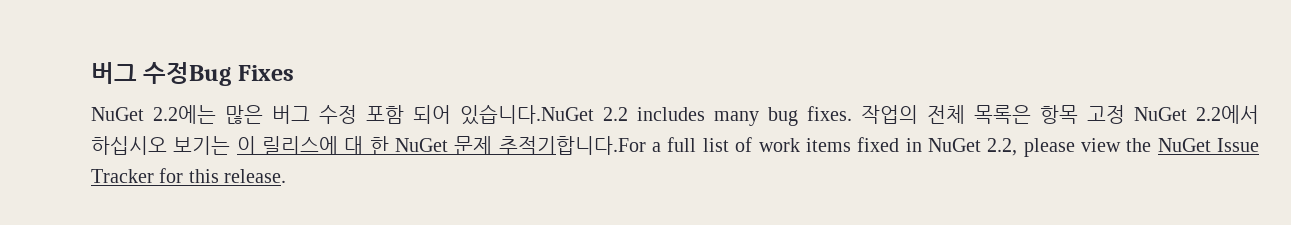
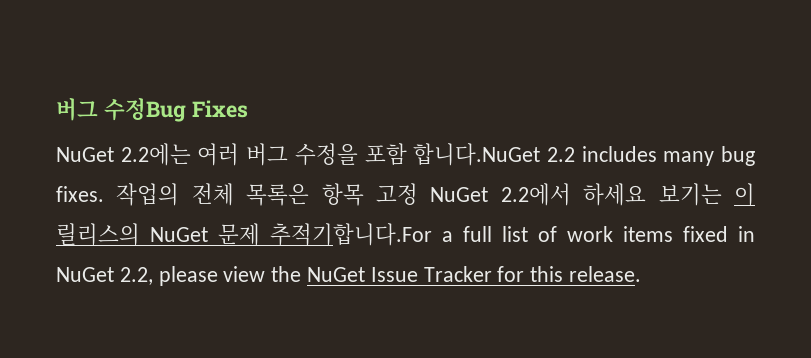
[225,104,594,125] 많은 버그 수정 포함 되어 있습니다.NuGet -> [197,143,541,166] 여러 버그 수정을 포함 합니다.NuGet
[91,136,167,155] 하십시오 -> [583,183,647,206] 하세요
[262,136,389,155] 릴리스에 대 한 -> [56,223,140,246] 릴리스의

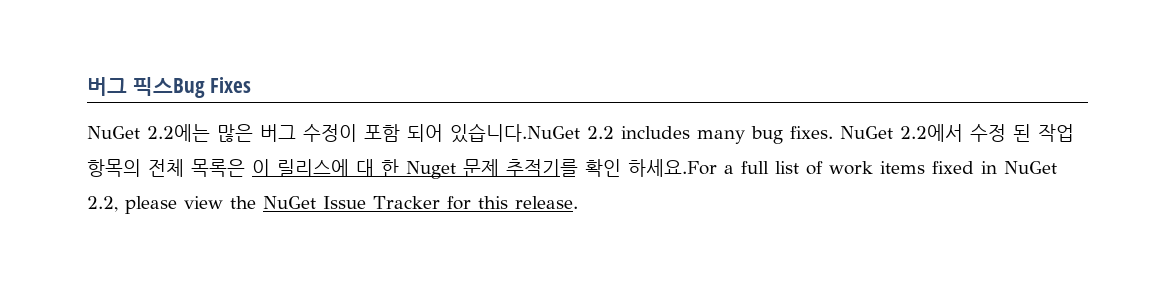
[56,98,186,122] 버그 수정Bug -> [87,77,205,98] 버그 픽스Bug
[197,143,541,166] 여러 버그 수정을 포함 합니다.NuGet -> [217,123,580,143] 많은 버그 수정이 포함 되어 있습니다.NuGet
[116,183,755,206] [56,223,432,246] 작업의 전체 목록은 항목 고정 NuGet 2.2에서 하세요 보기는 이 릴리스의 NuGet 문제 추적기합니다.For -> [840,124,1074,142] [87,159,717,179] NuGet 2.2에서 수정 된 작업 항목의 전체 목록은 이 릴리스에 대 한 Nuget 문제 추적기를 확인 하세요.For

